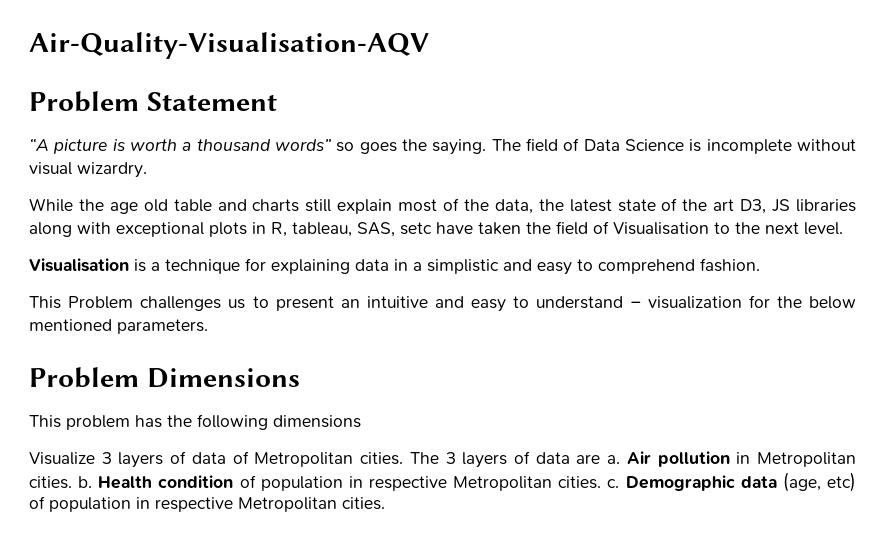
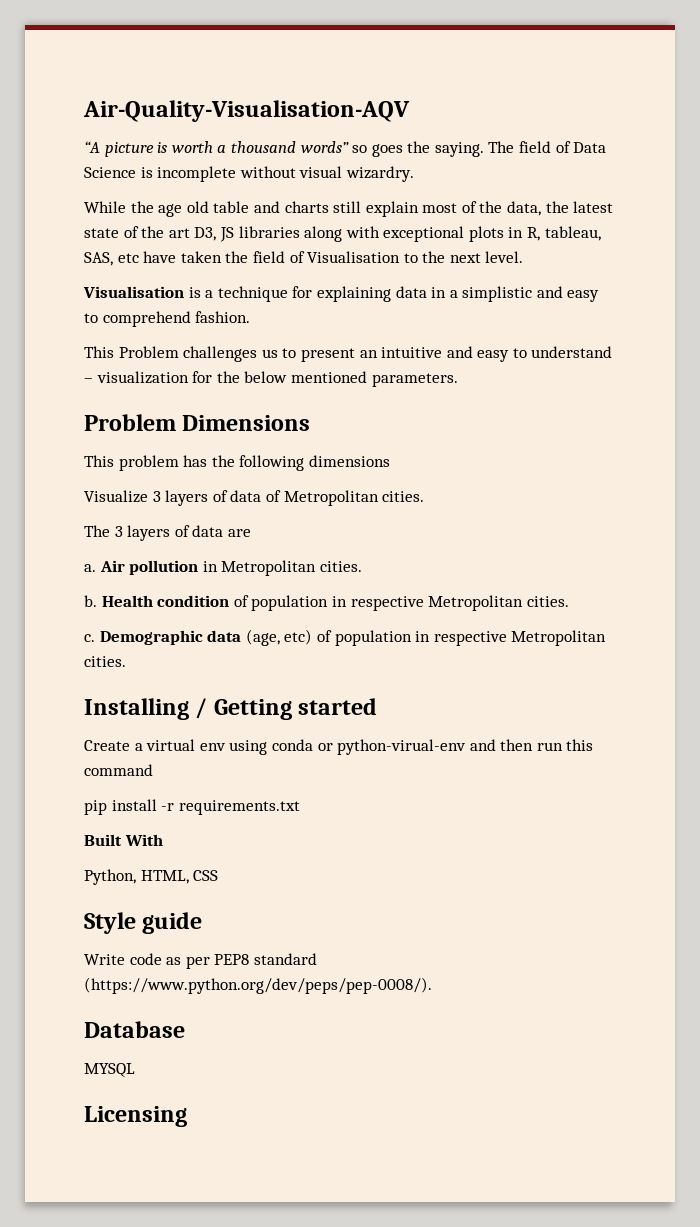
[29,91,277,112] // Problem Statement -> (410, 111) none
[400,222,432,235] setc -> [117,253,139,263] etc
(404, 458) none -> (425, 496) //
(601, 459) none -> (251, 533) //
(72, 482) none -> (362, 566) //
(602, 482) none -> (569, 601) //
(385, 503) none -> [84,698,378,720] [84,739,594,755] [84,764,153,776] [84,799,300,815] [84,834,163,846] [84,869,219,885] [84,912,203,934] [84,953,317,969] [84,977,432,994] [84,1021,185,1038] [84,1063,135,1077] [84,1106,187,1127] // Installing / Getting started // Create a virtual env using conda or python-virual-env and then run this command // pip install -r requirements.txt // Built With // Python, HTML, CSS // Style guide // Write code as per PEP8 standard (https://www.python.org/dev/peps/pep-0008/). // Database // MYSQL // Licensing

